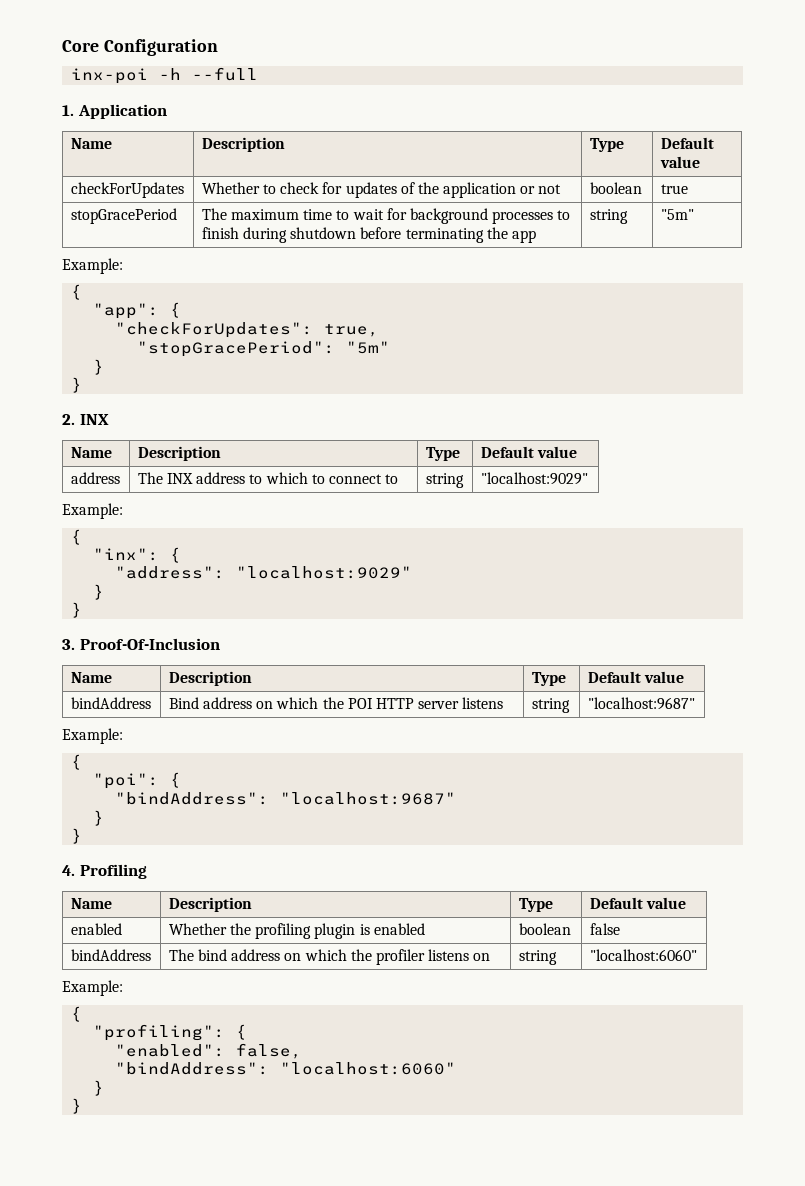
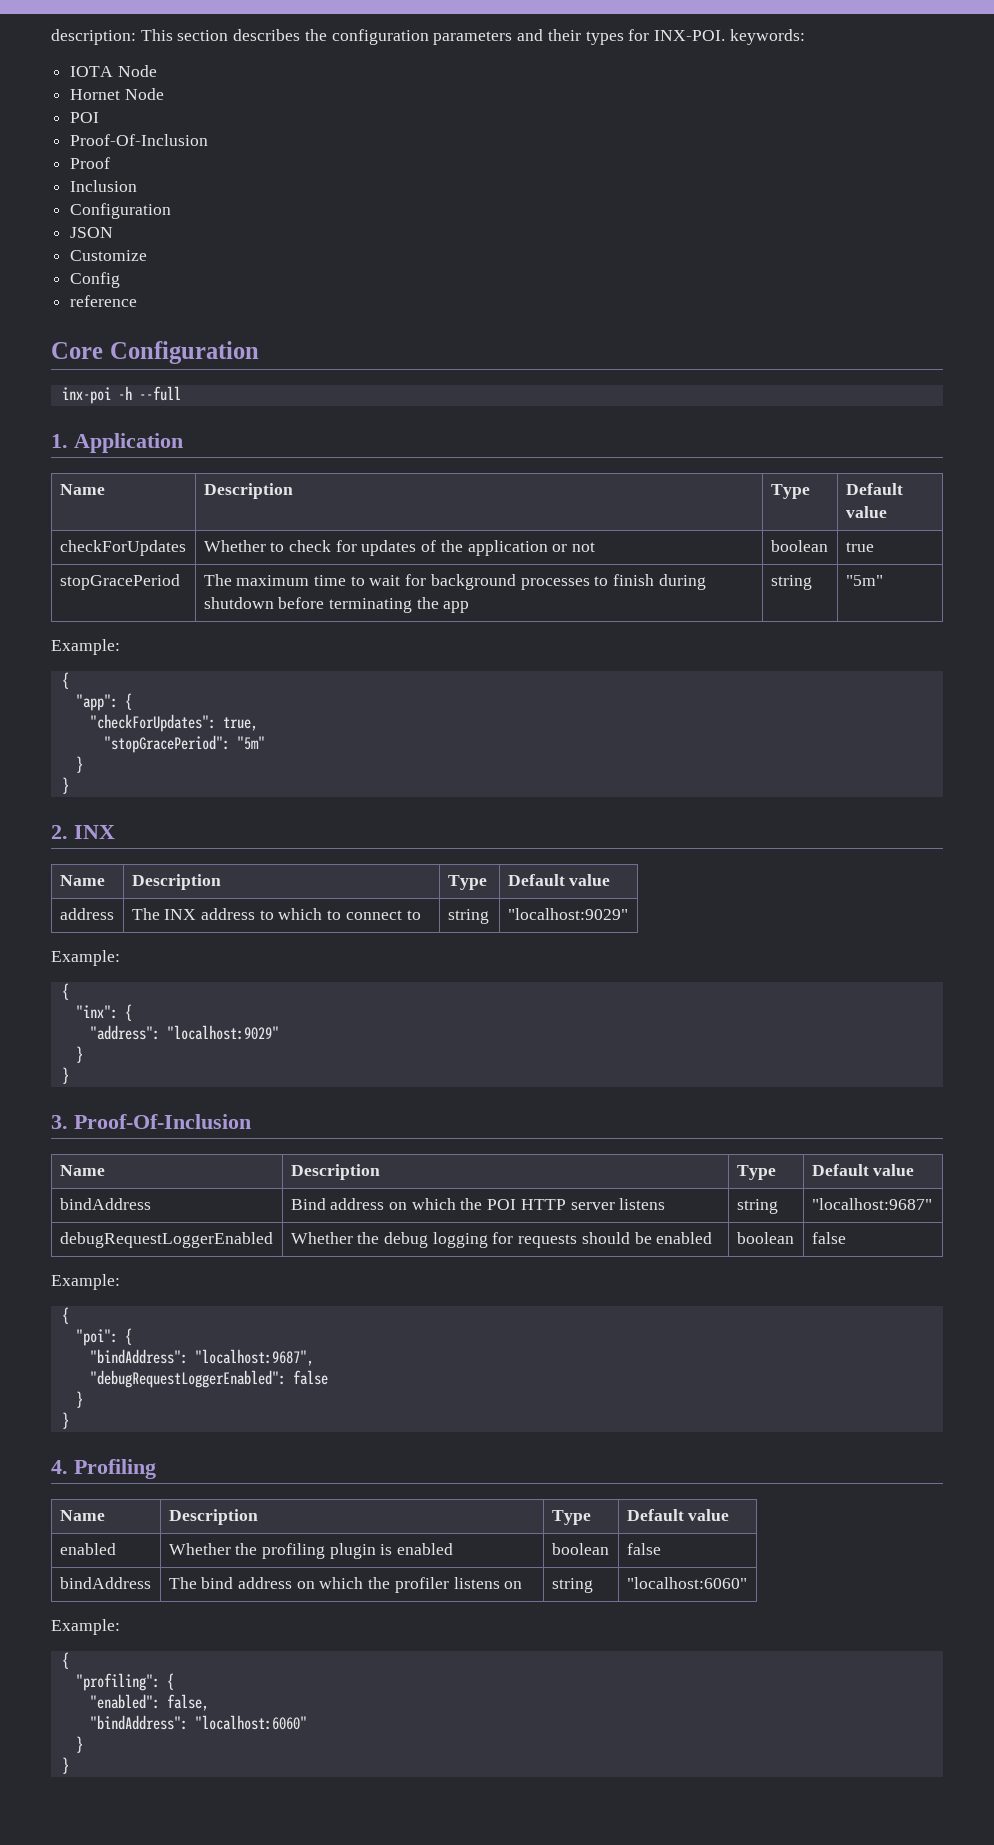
(62, 46) none -> [51,29,805,45] [70,65,157,77] [70,88,164,100] [70,112,100,123] [70,134,209,146] [70,157,111,169] [70,180,138,192] [70,203,172,219] [70,227,114,238] [70,250,148,261] [70,272,121,288] [70,295,138,307] description: This section describes the configuration parameters and their types for INX-POI. keywords: // IOTA Node // Hornet Node // POI // Proof-Of-Inclusion // Proof // Inclusion // Configuration // JSON // Customize // Config // reference //
(695, 703) none -> [59,1232,273,1248] [290,1232,713,1248] [736,1232,794,1244] [811,1232,846,1244] // debugRequestLoggerEnabled | Whether the debug logging for requests should be enabled | boolean | false
[280,792,457,805] "localhost:9687" -> [194,1349,314,1366] [89,1370,328,1388] "localhost:9687", // "debugRequestLoggerEnabled": false

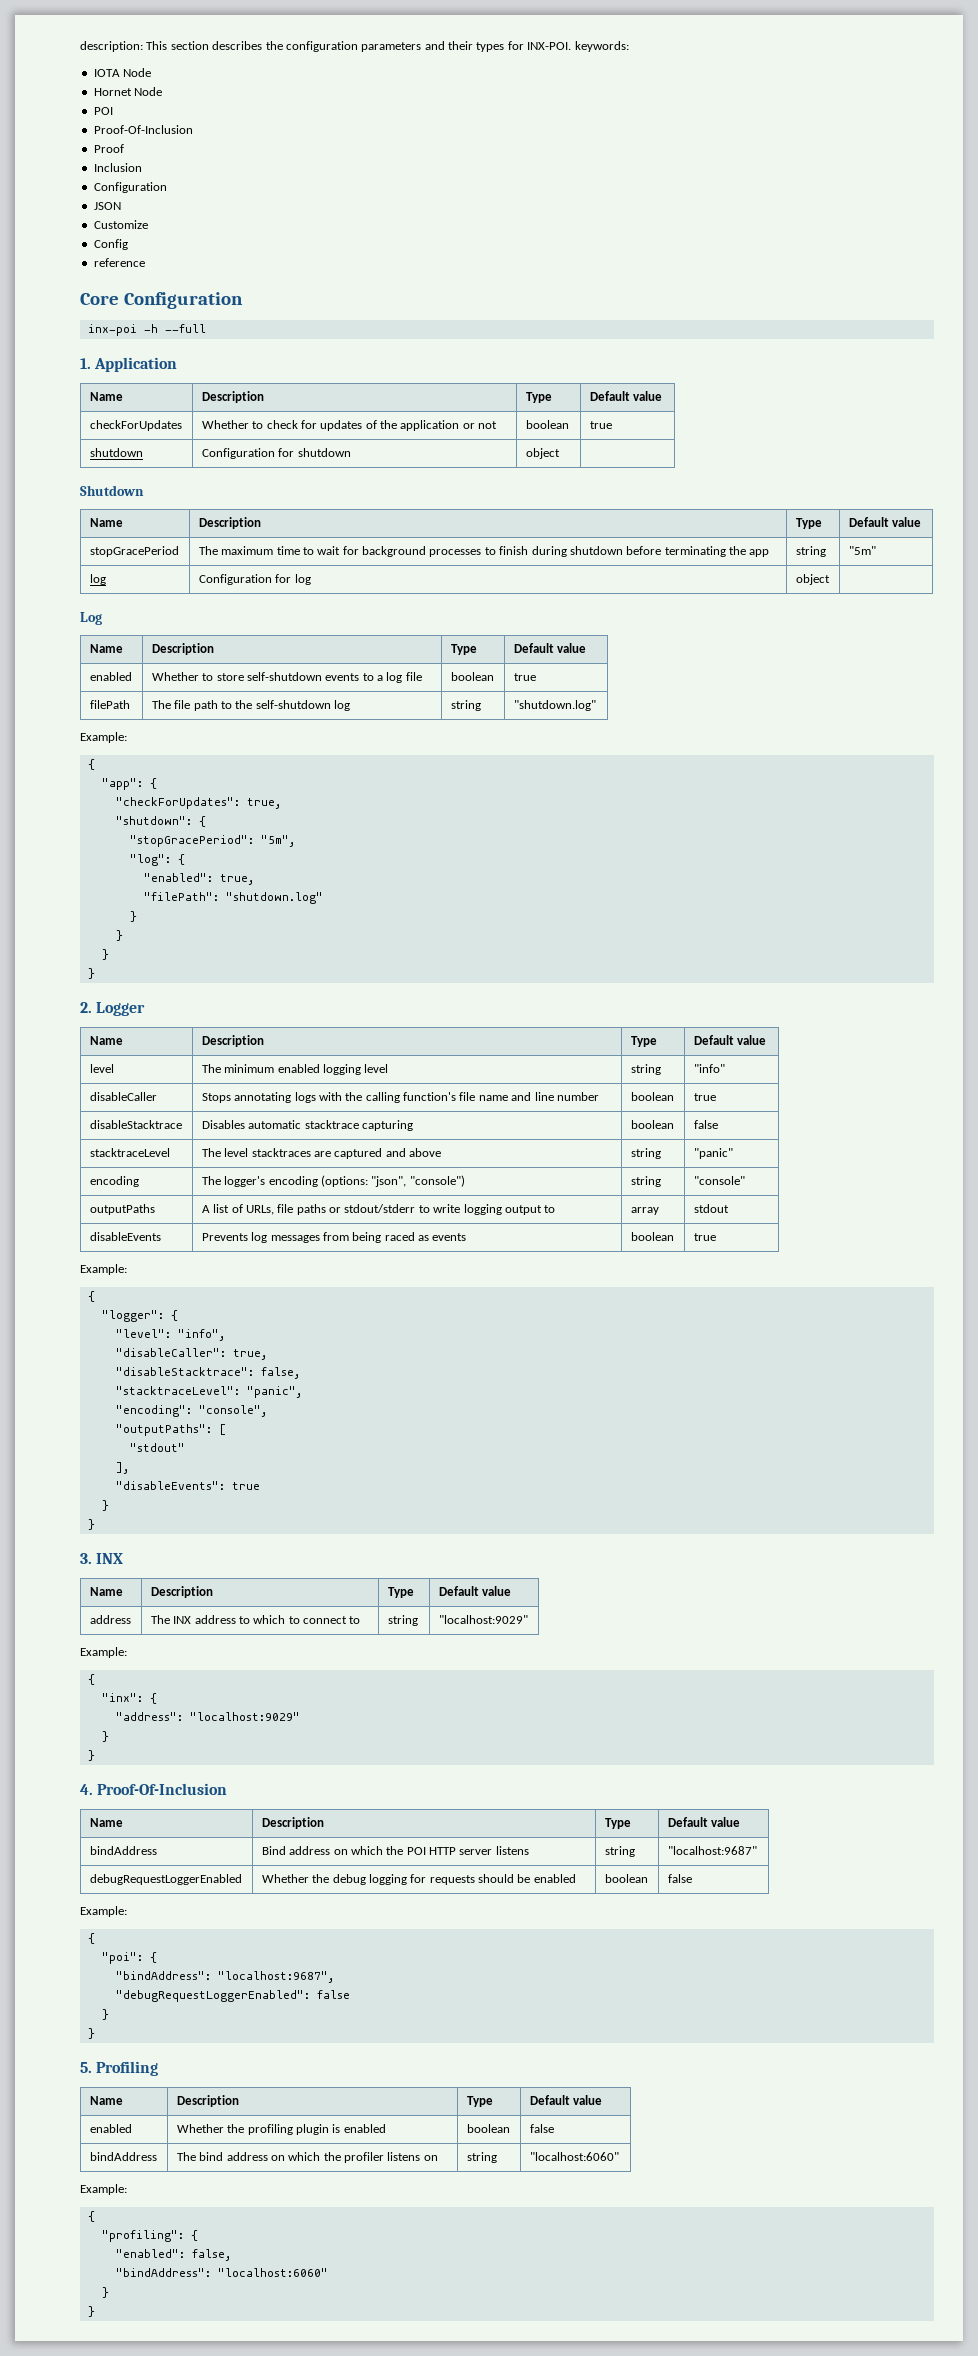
(874, 547) none -> [89,448,143,457] [201,448,351,459] [525,448,560,459] [80,485,144,496] [89,518,123,527] [198,517,261,529] [795,518,822,529] [848,517,922,527] // shutdown | Configuration for shutdown | object | // Shutdown // Name | Description | Type | Default value
(883, 580) none -> [89,574,106,585] [198,574,311,585] [795,574,830,585] [80,612,102,625] [89,644,123,653] [151,643,214,655] [450,644,477,655] [513,643,587,653] [89,672,132,681] [151,672,422,683] [450,672,494,681] [513,673,536,681] [89,700,130,709] [151,700,351,711] [450,700,481,711] [513,700,596,711] // log | Configuration for log | object | // Log // Name | Description | Type | Default value // enabled | Whether to store self-shutdown events to a log file | boolean | true // filePath | The file path to the self-shutdown log | string | "shutdown.log"
(258, 724) none -> [115,816,206,827] // "shutdown": {
[236,736,265,750] [75,756,83,773] [61,777,69,794] [51,825,68,839] "5m" // } // } // 2. -> [260,835,295,847] [129,854,185,866] [143,873,254,885] [143,892,323,904] [129,911,137,922] [115,930,123,941] [101,949,109,960] [87,968,95,979] [80,1002,146,1016] [89,1036,123,1045] [201,1035,264,1047] [630,1036,657,1047] [693,1035,767,1045] [89,1064,114,1073] [201,1064,389,1075] [630,1064,661,1075] [693,1064,725,1073] [89,1092,157,1101] [201,1092,599,1103] [630,1092,674,1101] [693,1093,716,1101] [89,1120,182,1129] [201,1120,413,1131] [630,1120,674,1129] [693,1120,718,1129] [89,1148,170,1157] [201,1148,442,1159] [630,1148,661,1159] [693,1148,733,1159] [89,1176,139,1187] [201,1175,465,1187] [630,1176,661,1187] [693,1176,745,1185] [89,1204,155,1215] [201,1204,556,1215] [630,1207,659,1215] [693,1204,729,1213] [89,1232,161,1241] [201,1232,467,1243] [630,1232,674,1241] [693,1233,716,1241] [80,1264,127,1275] [87,1291,95,1302] [101,1310,178,1322] [115,1329,225,1341] [115,1348,267,1360] [115,1367,300,1379] [115,1386,302,1398] [115,1405,267,1417] [115,1424,226,1436] [129,1443,185,1452] [115,1462,129,1474] [115,1481,260,1490] [101,1500,109,1511] [87,1519,95,1530] [80,1553,92,1564] "5m", // "log": { // "enabled": true, // "filePath": "shutdown.log" // } // } // } // } // 2. Logger // Name | Description | Type | Default value // level | The minimum enabled logging level | string | "info" // disableCaller | Stops annotating logs with the calling function's file name and line number | boolean | true // disableStacktrace | Disables automatic stacktrace capturing | boolean | false // stacktraceLevel | The level stacktraces are captured and above | string | "panic" // encoding | The logger's encoding (options: "json", "console") | string | "console" // outputPaths | A list of URLs, file paths or stdout/stderr to write logging output to | array | stdout // disableEvents | Prevents log messages from being raced as events | boolean | true // Example: // { // "logger": { // "level": "info", // "disableCaller": true, // "disableStacktrace": false, // "stacktraceLevel": "panic", // "encoding": "console", // "outputPaths": [ // "stdout" // ], // "disableEvents": true // } // } // 3.
[51,1115,68,1129] 3. -> [80,1784,93,1795] 4.
[51,1460,68,1474] 4. -> [80,2062,92,2073] 5.

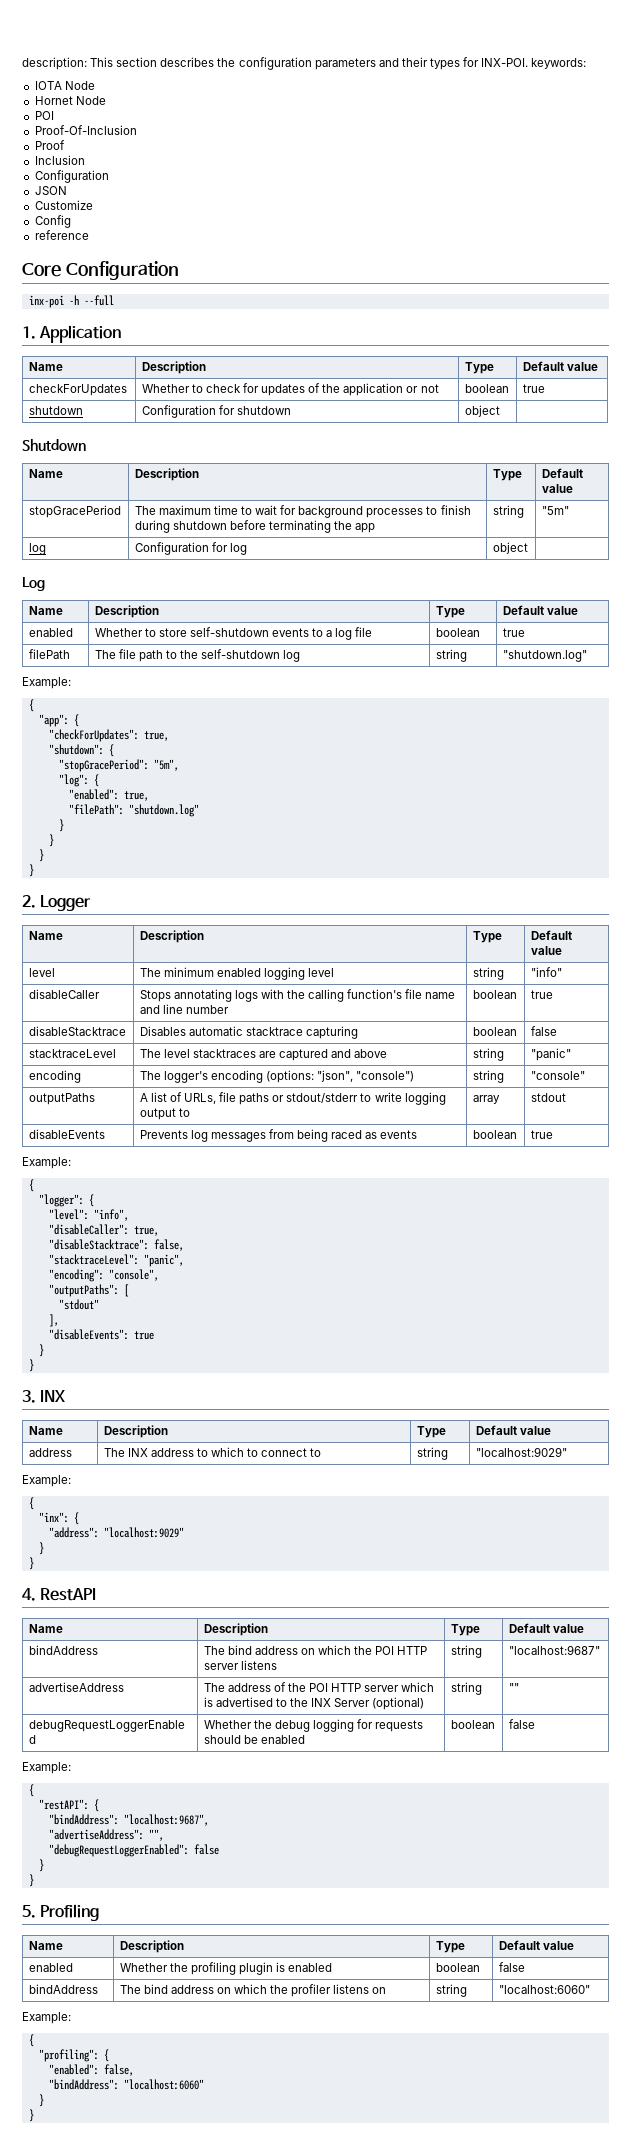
[97,1783,228,1795] Proof-Of-Inclusion -> [40,1588,97,1601] RestAPI
[261,1846,286,1855] Bind -> [203,1645,252,1655] The bind
(757, 1850) none -> [28,1682,124,1692] [203,1682,435,1692] [203,1697,425,1710] [450,1682,482,1695] [508,1683,519,1692] // advertiseAddress | The address of the POI HTTP server which is advertised to the INX Server (optional) | string | ""
[101,1952,143,1964] "poi": -> [38,1799,89,1810] "restAPI":
(334, 1977) none -> [48,1829,164,1841] // "advertiseAddress": "",

